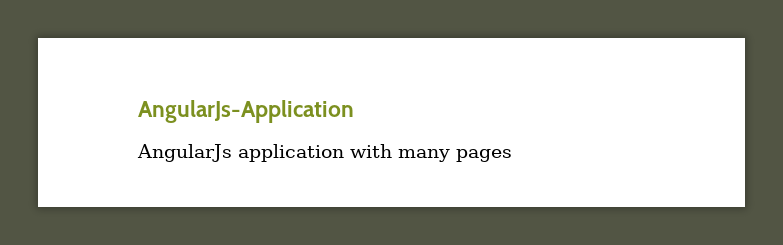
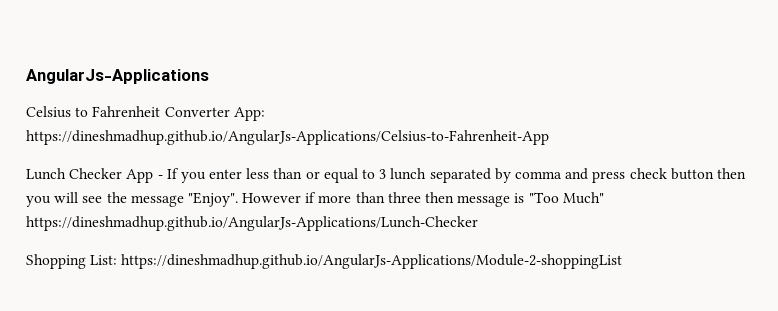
[138,100,354,123] [137,144,512,162] AngularJs-Application // AngularJs application with many pages -> [26,69,209,84] [26,106,265,121] [26,130,549,145] [26,168,746,183] [26,192,604,207] [26,216,478,231] [26,254,623,269] AngularJs-Applications // Celsius to Fahrenheit Converter App: https://dineshmadhup.github.io/AngularJs-Applications/Celsius-to-Fahrenheit-App // Lunch Checker App - If you enter less than or equal to 3 lunch separated by comma and press check button then you will see the message "Enjoy". However if more than three then message is "Too Much" https://dineshmadhup.github.io/AngularJs-Applications/Lunch-Checker // Shopping List: https://dineshmadhup.github.io/AngularJs-Applications/Module-2-shoppingList

